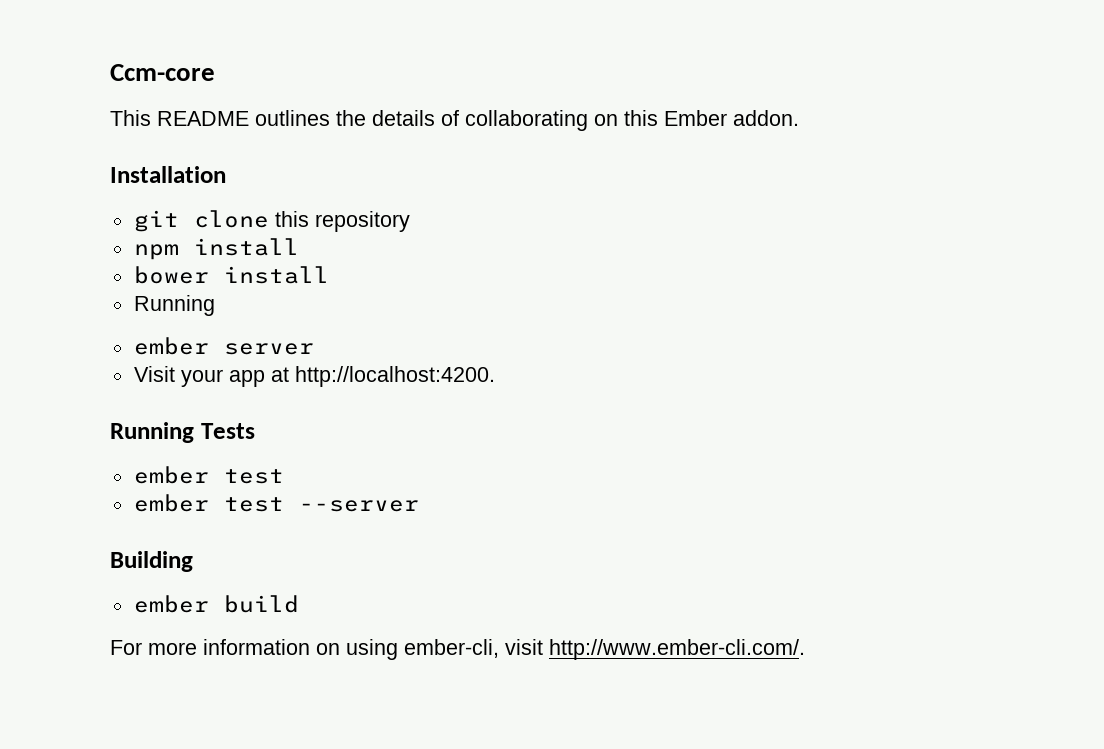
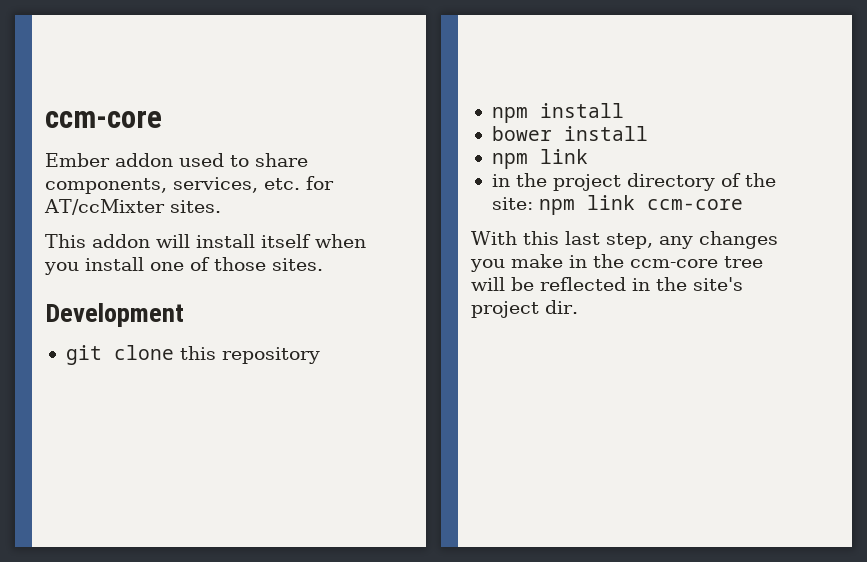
[110,64,215,81] [110,110,799,131] [110,166,226,183] Ccm-core // This README outlines the details of collaborating on this Ember addon. // Installation -> [45,111,162,128] [45,153,308,167] [45,176,334,194] [44,199,221,215] [45,234,366,248] [44,257,323,275] [45,303,184,327] ccm-core // Ember addon used to share components, services, etc. for AT/ccMixter sites. // This addon will install itself when you install one of those sites. // Development
[133,295,215,316] [133,337,314,355] [133,366,495,387] [110,422,255,443] [133,466,284,484] [133,494,419,512] [110,551,193,572] [133,595,299,613] [110,639,805,660] Running // ember server // Visit your app at http://localhost:4200. // Running Tests // ember test // ember test --server // Building // ember build // For more information on using ember-cli, visit http://www.ember-cli.com/. -> [491,149,588,169] [491,173,776,191] [491,195,743,215] [471,231,778,249] [470,254,763,272] [471,277,743,291] [471,300,578,318] npm link // in the project directory of the site: npm link ccm-core // With this last step, any changes you make in the ccm-core tree will be reflected in the site's project dir.

